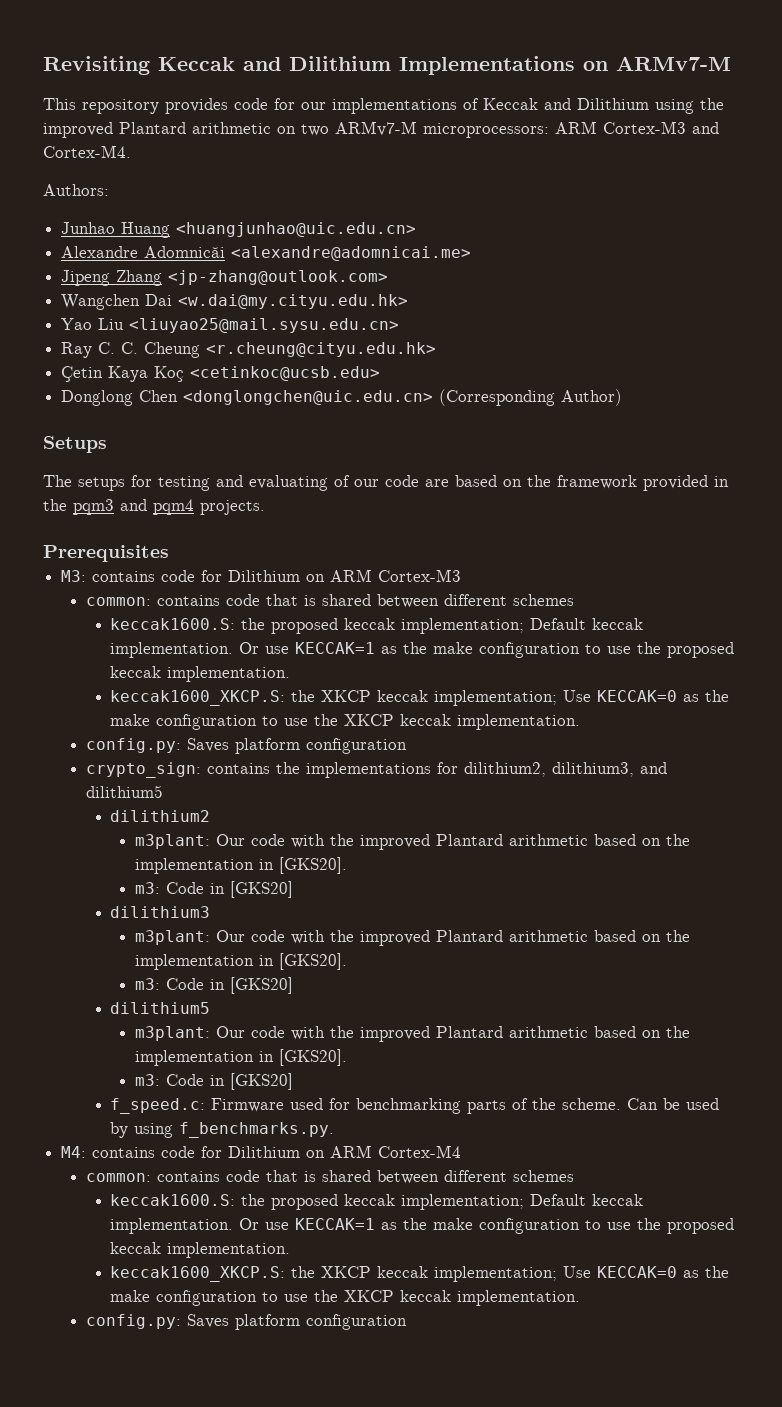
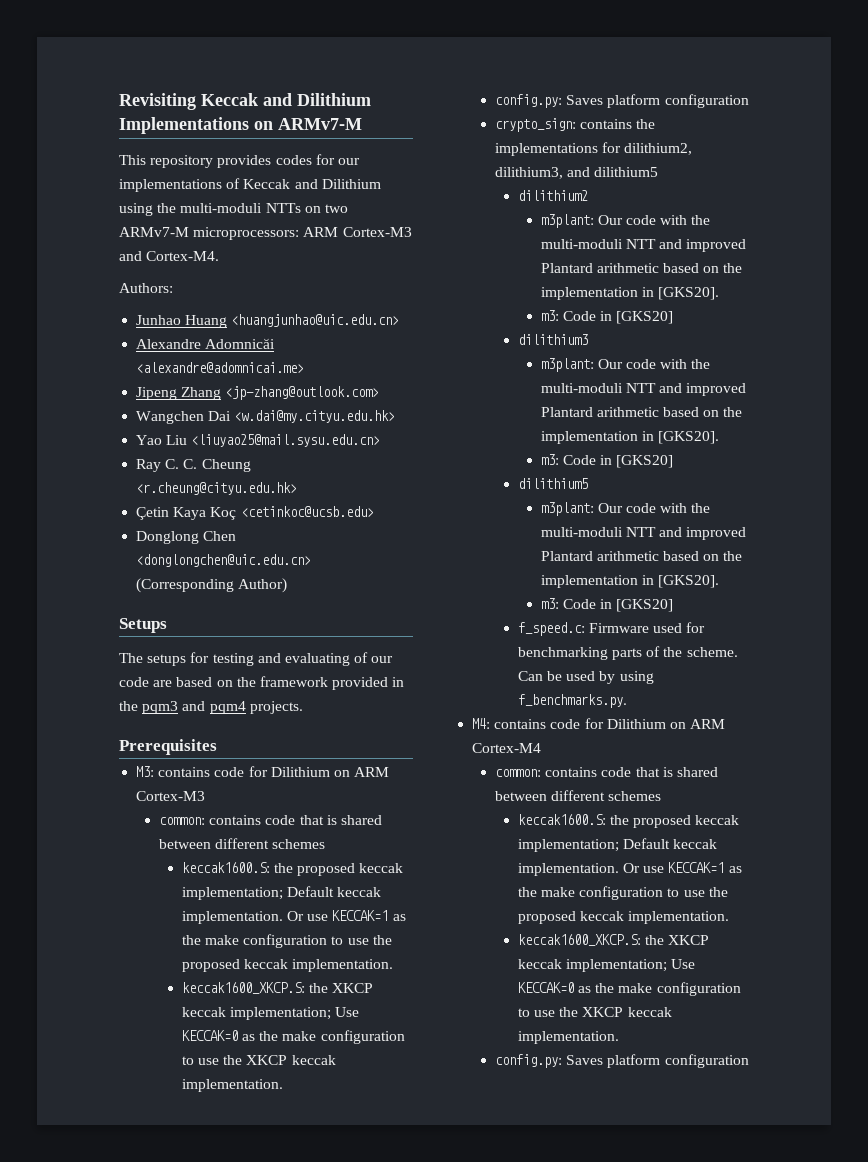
[234,98,268,110] code -> [275,155,312,165] codes
[43,122,271,138] improved Plantard arithmetic -> [180,203,301,213] multi-moduli NTTs
(354, 840) none -> [540,239,683,249] multi-moduli NTT and
(354, 936) none -> [540,383,683,393] multi-moduli NTT and
(354, 1032) none -> [540,527,683,537] multi-moduli NTT and

